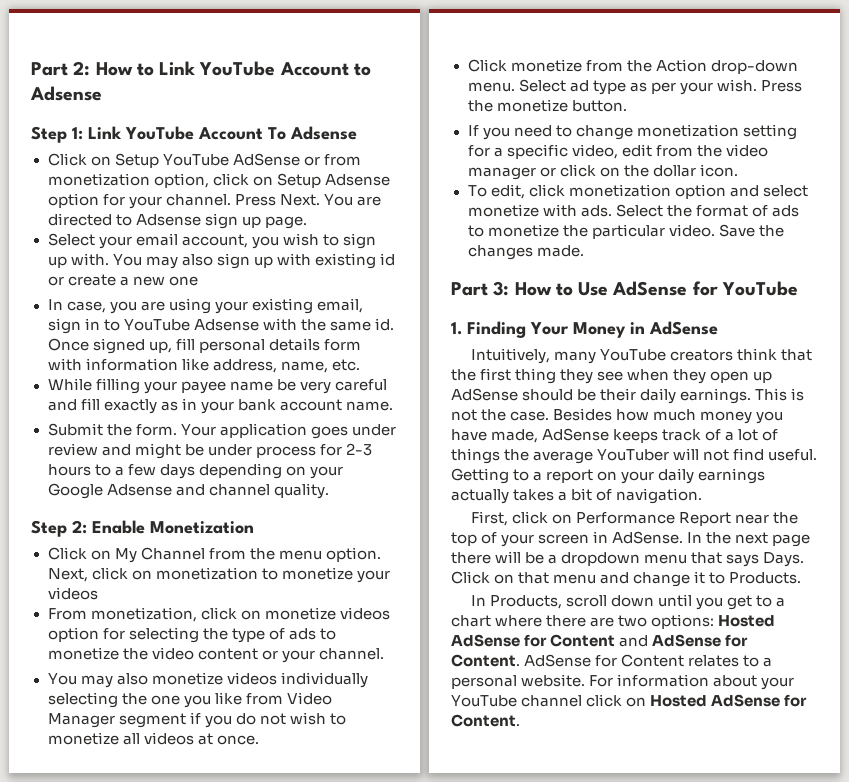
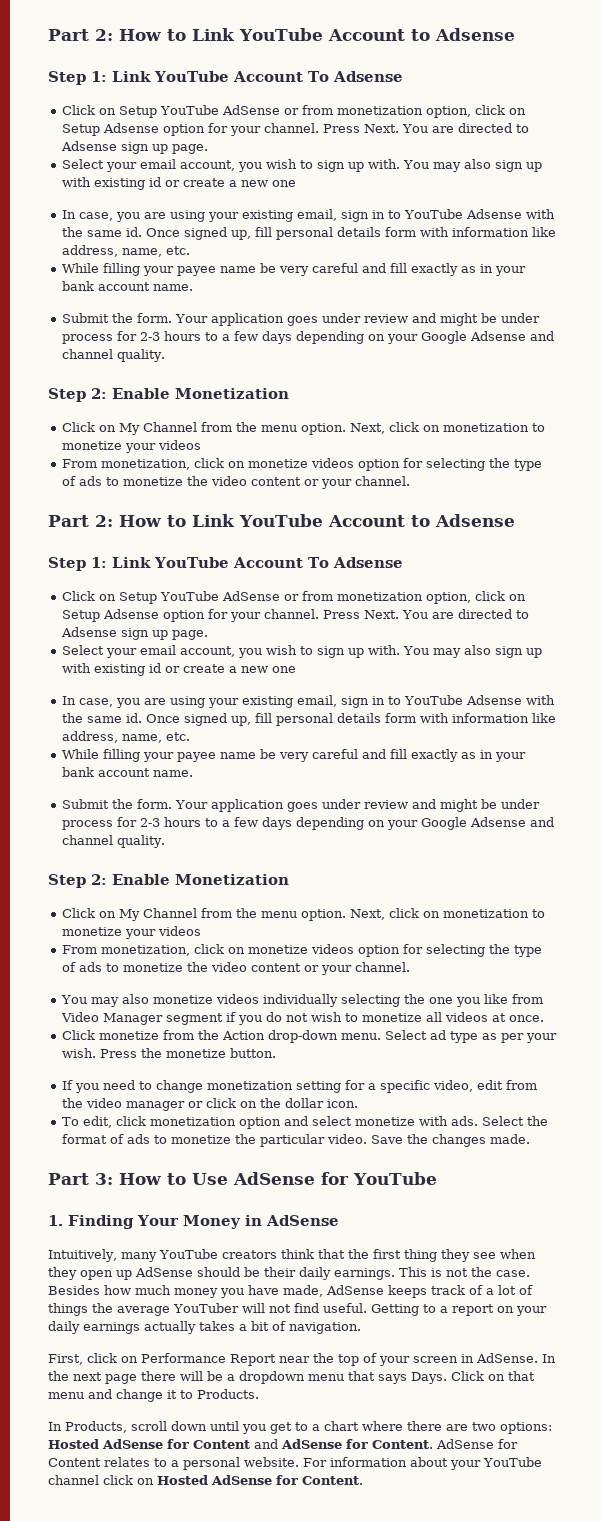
(384, 654) none -> [48,514,515,527] [48,557,403,571] [62,591,527,604] [62,609,530,622] [61,627,209,640] [62,645,543,658] [62,663,297,676] [62,695,556,708] [62,713,557,726] [62,731,191,743] [62,749,527,762] [62,767,194,777] [62,799,541,812] [62,817,555,830] [62,835,166,848] [48,874,289,888] [62,908,546,921] [62,926,202,939] [62,944,543,957] [62,962,411,975] // Part 2: How to Link YouTube Account to Adsense // Step 1: Link YouTube Account To Adsense // Click on Setup YouTube AdSense or from monetization option, click on Setup Adsense option for your channel. Press Next. You are directed to Adsense sign up page. // Select your email account, you wish to sign up with. You may also sign up with existing id or create a new one // In case, you are using your existing email, sign in to YouTube Adsense with the same id. Once signed up, fill personal details form with information like address, name, etc. // While filling your payee name be very careful and fill exactly as in your bank account name. // Submit the form. Your application goes under review and might be under process for 2-3 hours to a few days depending on your Google Adsense and channel quality. // Step 2: Enable Monetization // Click on My Channel from the menu option. Next, click on monetization to monetize your videos // From monetization, click on monetize videos option for selecting the type of ads to monetize the video content or your channel.

